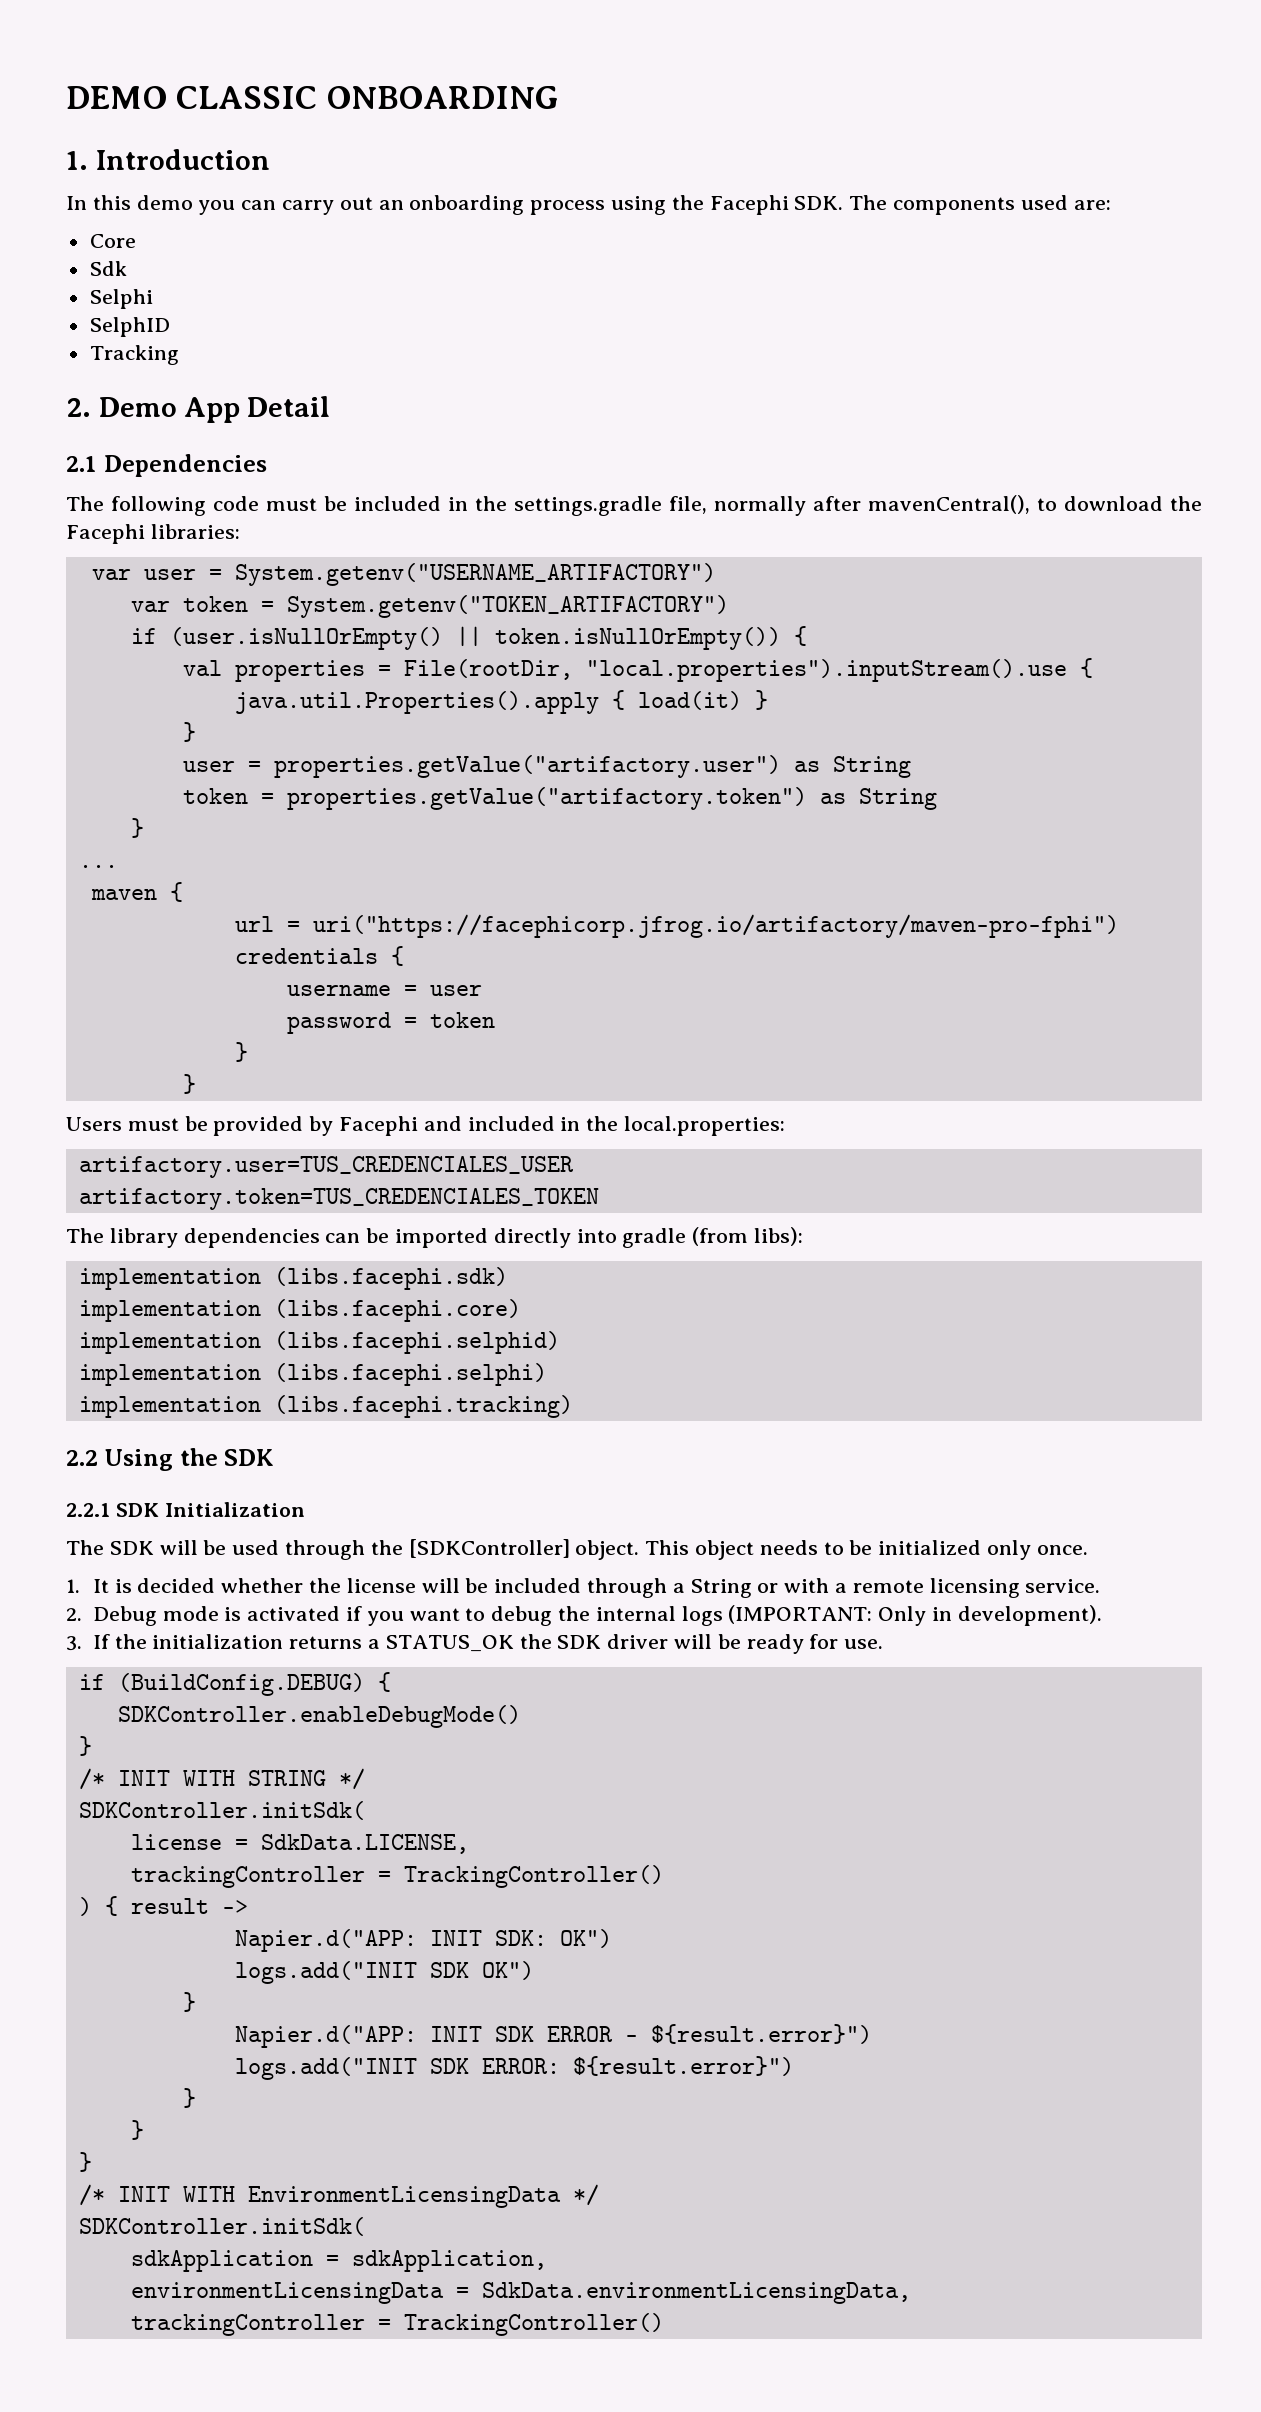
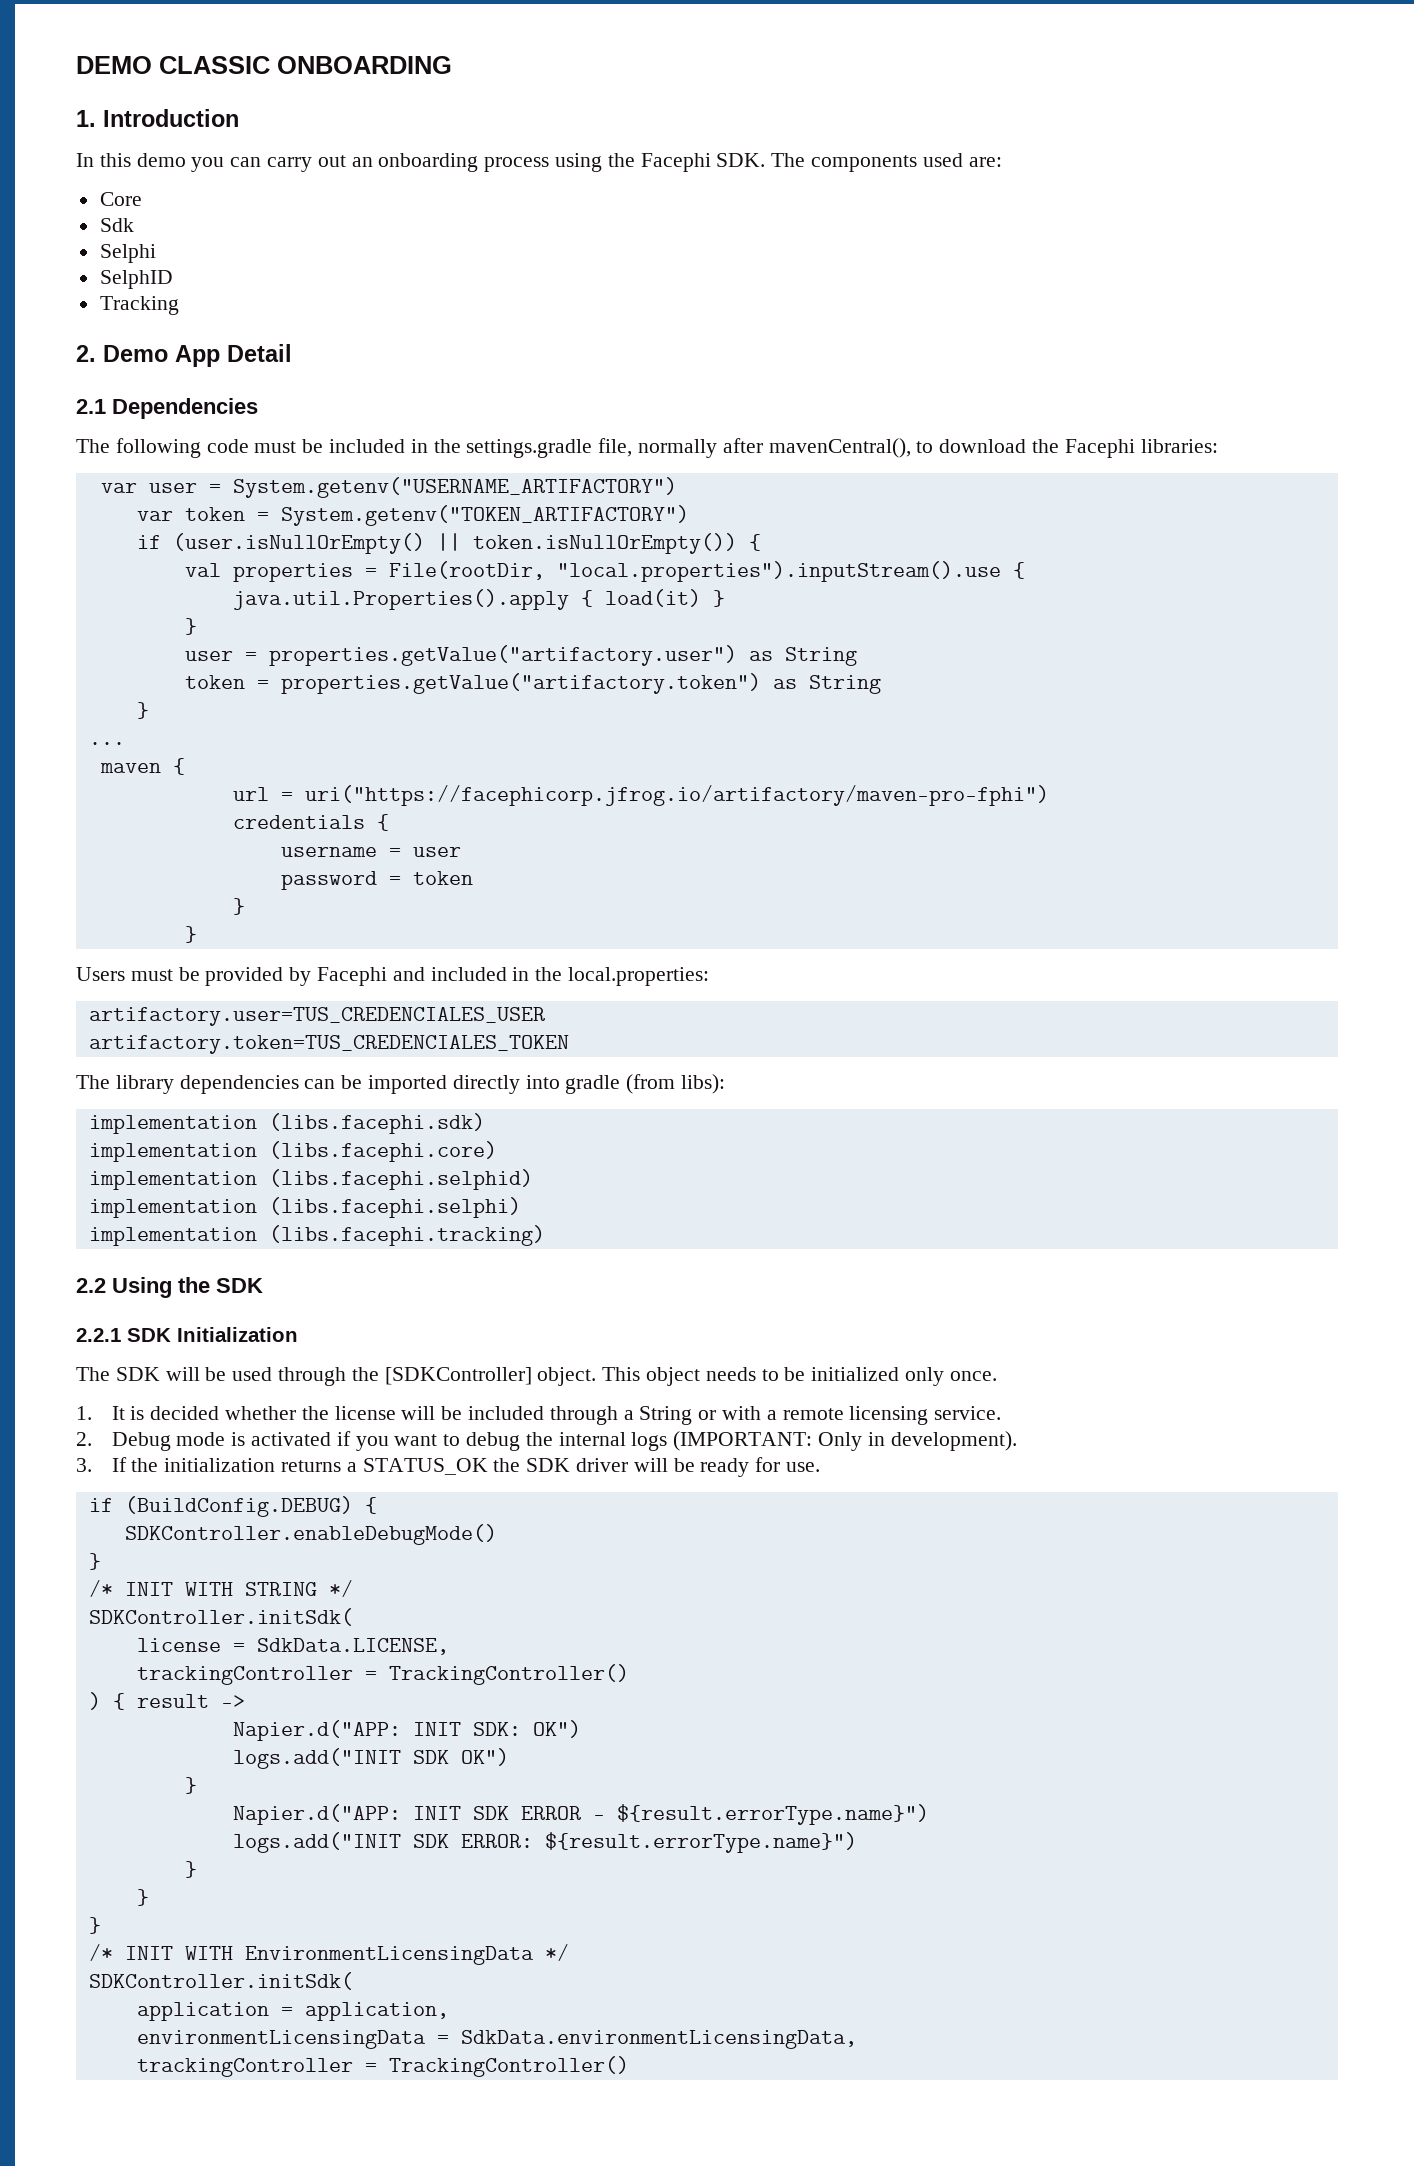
[650,2024,872,2044] ${result.error}") -> [616,1804,929,1825] ${result.errorType.name}")
[572,2056,794,2076] ${result.error}") -> [544,1832,857,1853] ${result.errorType.name}")
[130,2250,547,2272] sdkApplication = sdkApplication, -> [136,2002,449,2021] application = application,

